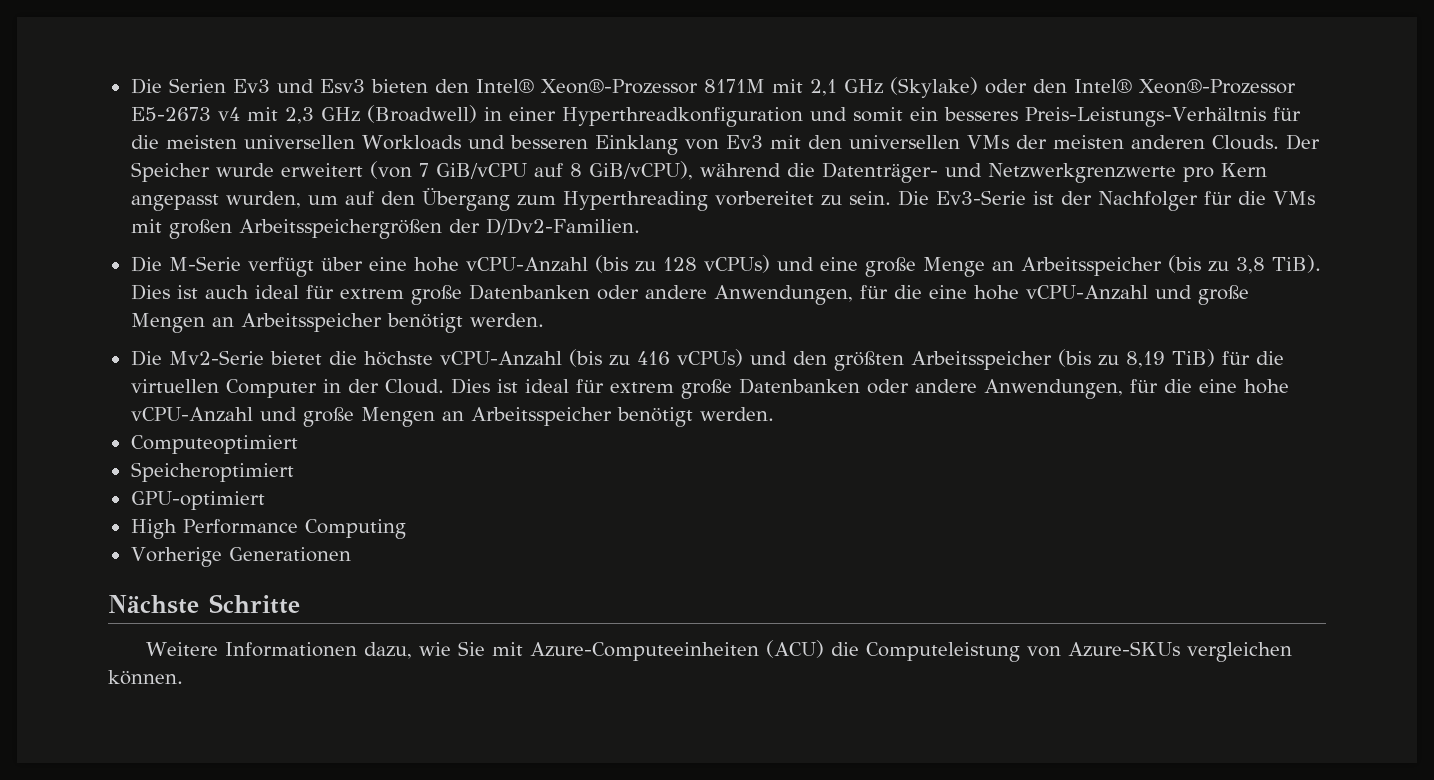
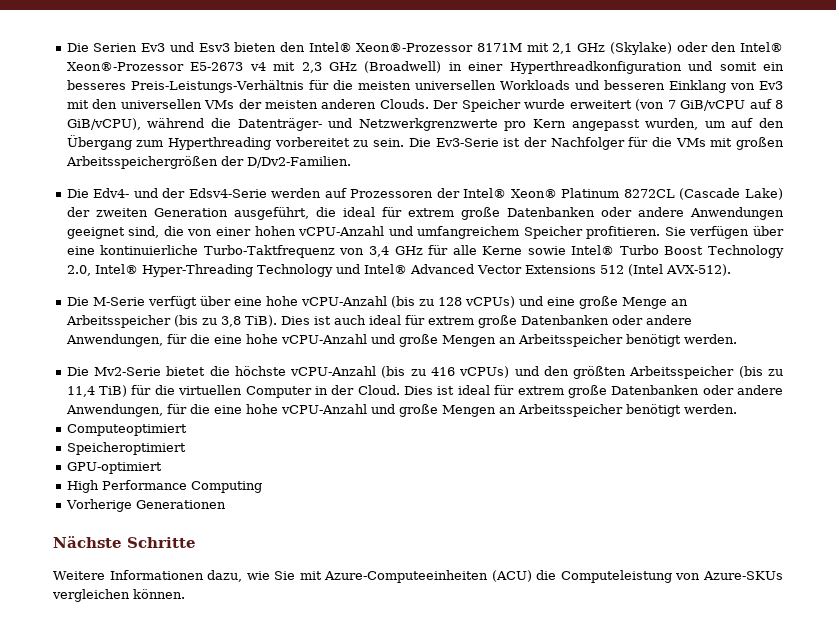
(640, 226) none -> [66,188,783,200] [66,207,785,220] [66,226,784,239] [66,245,784,258] [66,264,731,277] // Die Edv4- und der Edsv4-Serie werden auf Prozessoren der Intel® Xeon® Platinum 8272CL (Cascade Lake) der zweiten Generation ausgeführt, die ideal für extrem große Datenbanken oder andere Anwendungen geeignet sind, die von einer hohen vCPU-Anzahl und umfangreichem Speicher profitieren. Sie verfügen über eine kontinuierliche Turbo-Taktfrequenz von 3,4 GHz für alle Kerne sowie Intel® Turbo Boost Technology 2.0, Intel® Hyper-Threading Technology und Intel® Advanced Vector Extensions 512 (Intel AVX-512).
[1125,351,1165,368] 8,19 -> [66,386,95,397] 11,4

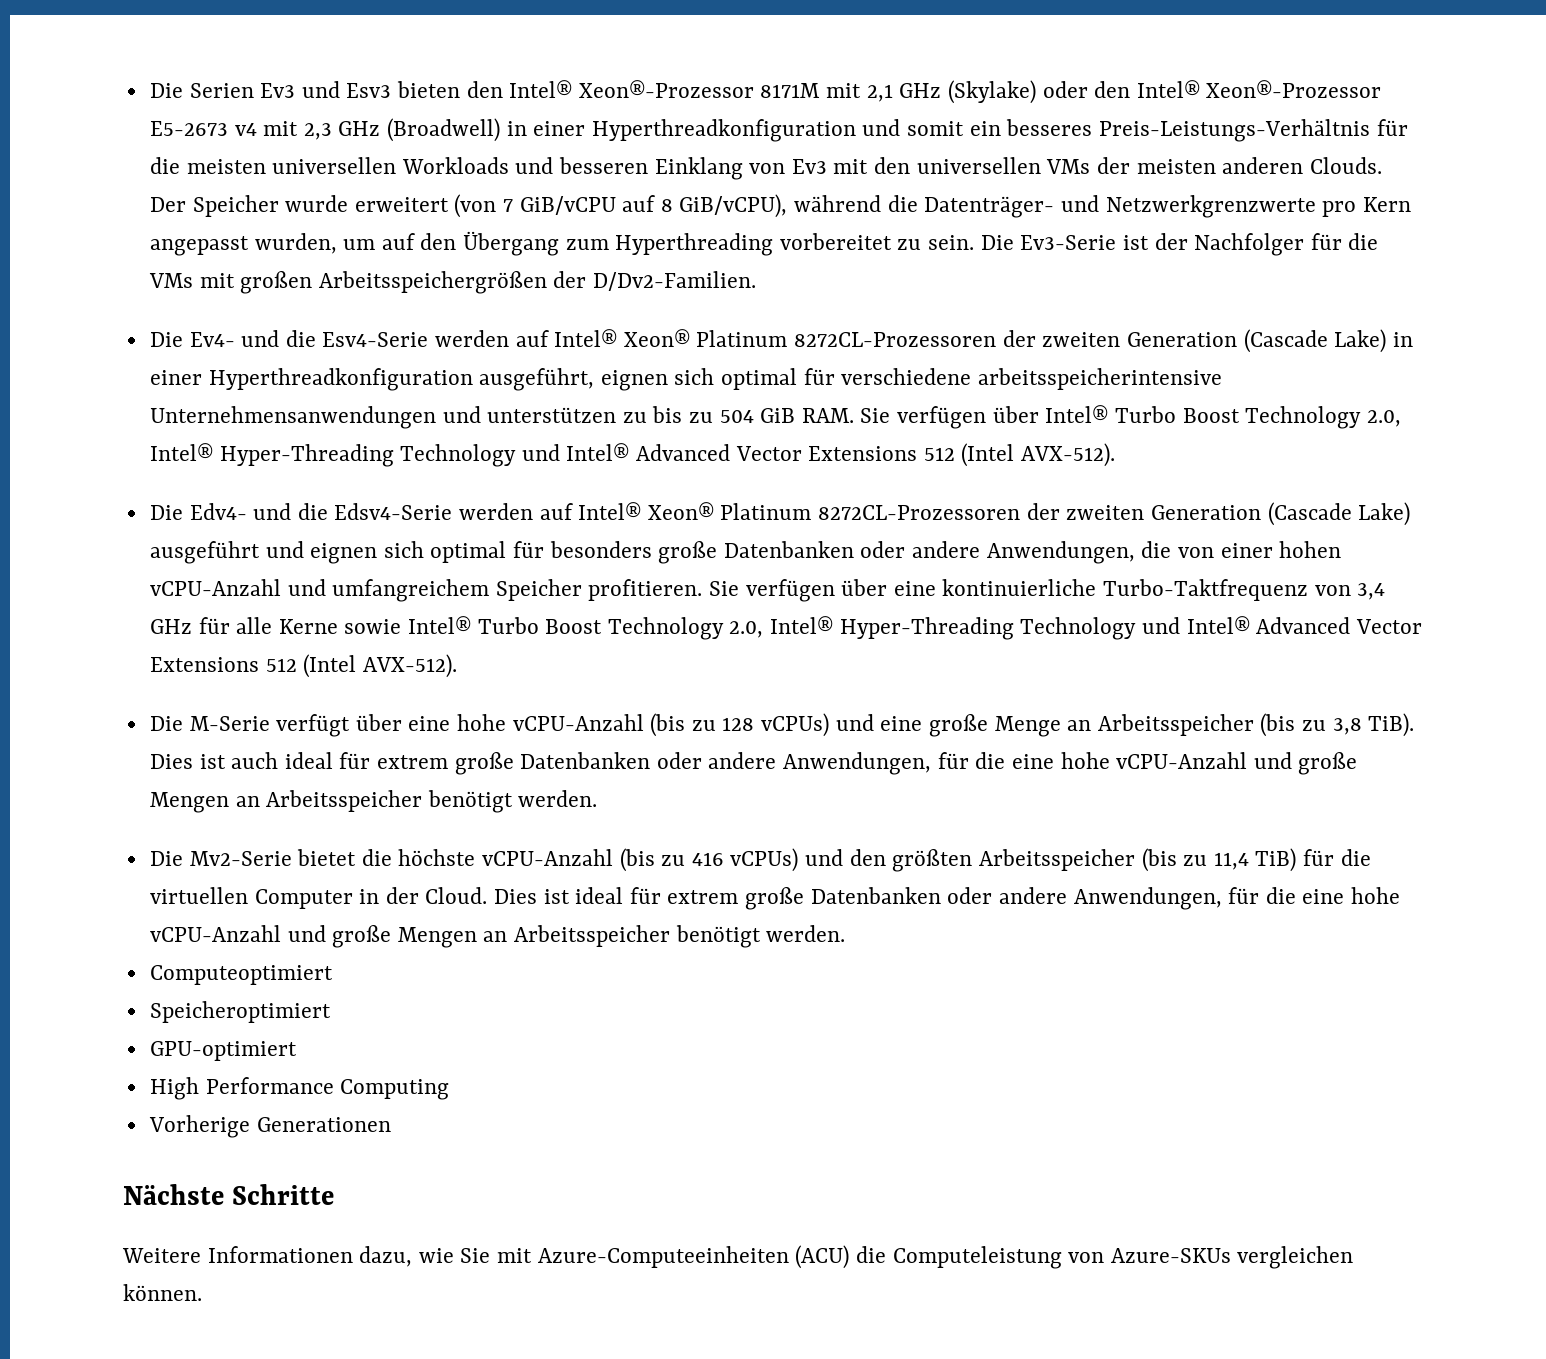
(351, 162) none -> [149,329,1413,353] [149,368,1222,391] [149,405,1401,429] [149,443,1116,467] // Die Ev4- und die Esv4-Serie werden auf Intel® Xeon® Platinum 8272CL-Prozessoren der zweiten Generation (Cascade Lake) in einer Hyperthreadkonfiguration ausgeführt, eignen sich optimal für verschiedene arbeitsspeicherintensive Unternehmensanwendungen und unterstützen zu bis zu 504 GiB RAM. Sie verfügen über Intel® Turbo Boost Technology 2.0, Intel® Hyper-Threading Technology und Intel® Advanced Vector Extensions 512 (Intel AVX-512).
[162,188,186,198] der -> [297,503,328,520] die
[350,188,783,200] [66,207,785,220] [66,226,160,239] Prozessoren der Intel® Xeon® Platinum 8272CL (Cascade Lake) der zweiten Generation ausgeführt, die ideal für extrem große Datenbanken oder andere Anwendungen geeignet sind, -> [578,502,1411,526] [149,541,1135,564] Intel® Xeon® Platinum 8272CL-Prozessoren der zweiten Generation (Cascade Lake) ausgeführt und eignen sich optimal für besonders große Datenbanken oder andere Anwendungen,

